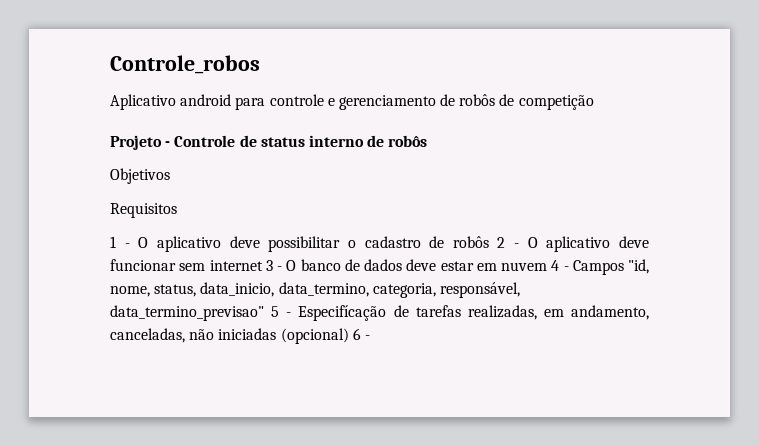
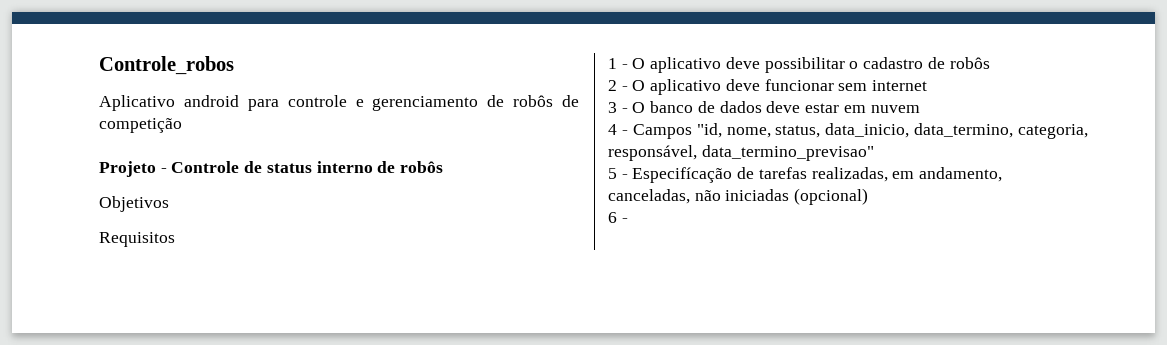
(489, 242) none -> (990, 63) //
(263, 265) none -> (928, 85) //
(547, 266) none -> (920, 109) //
(264, 313) none -> (874, 153) //
(349, 336) none -> (869, 196) //

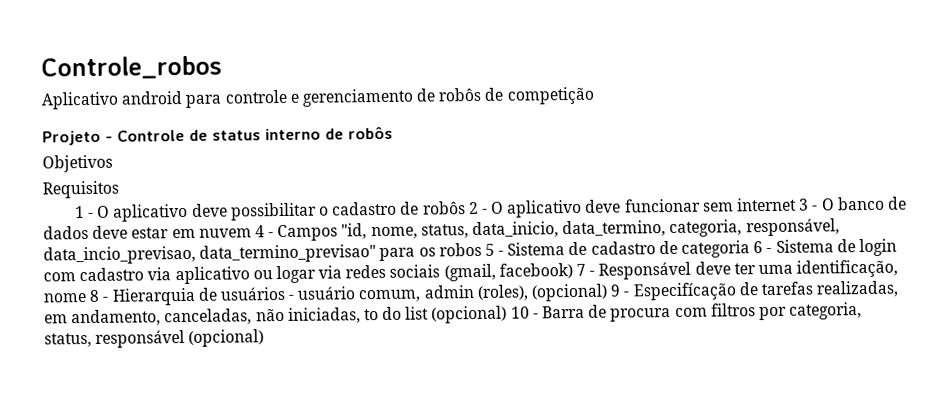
(990, 63) // -> (466, 208) none
(928, 85) // -> (798, 204) none
(920, 109) // -> (252, 233) none
(697, 153) none -> [43,245,196,265] data_incio_previsao,
[608,168,617,179] // 5 -> [379,238,897,261] [43,259,899,285] [43,283,622,306] para os robos 5 - Sistema de cadastro de categoria 6 - Sistema de login com cadastro via aplicativo ou logar via redes sociais (gmail, facebook) 7 - Responsável deve ter uma identificação, nome 8 - Hierarquia de usuários - usuário comum, admin (roles), (opcional) 9
[725,188,869,205] [608,212,628,223] iniciadas (opcional) // 6 - -> [287,302,863,324] [44,329,265,348] iniciadas, to do list (opcional) 10 - Barra de procura com filtros por categoria, status, responsável (opcional)

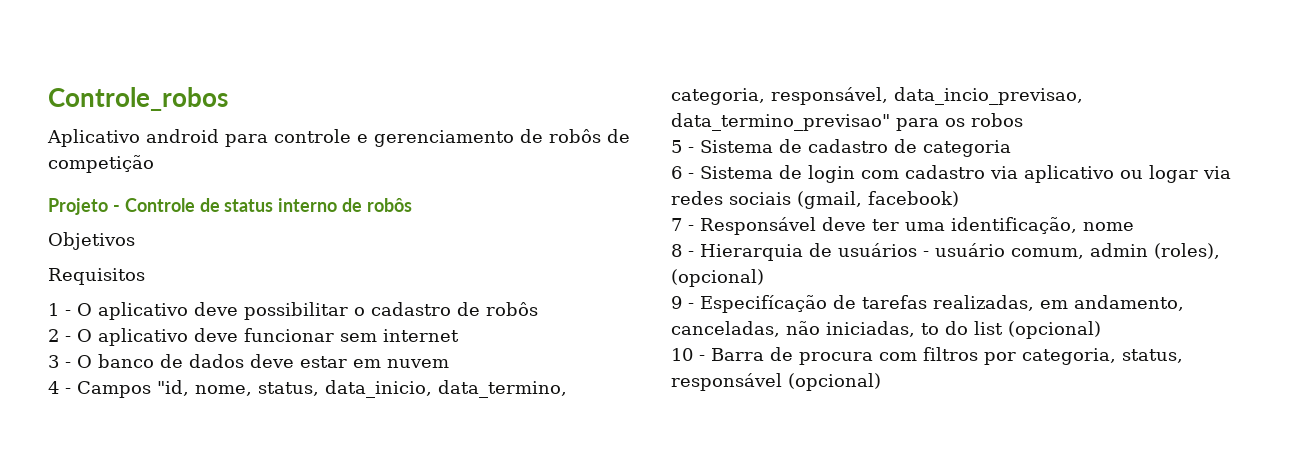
(466, 208) none -> (538, 309) //
(798, 204) none -> (459, 335) //
(252, 233) none -> (449, 363) //
(482, 249) none -> (1023, 120) //
(751, 249) none -> (1011, 148) //
(573, 271) none -> (959, 199) //
(87, 298) none -> (1134, 226) //
(609, 292) none -> (764, 278) //
(508, 314) none -> (1101, 330) //

